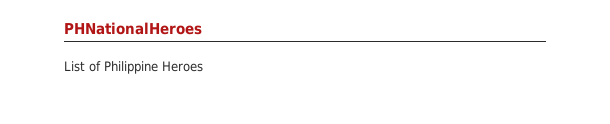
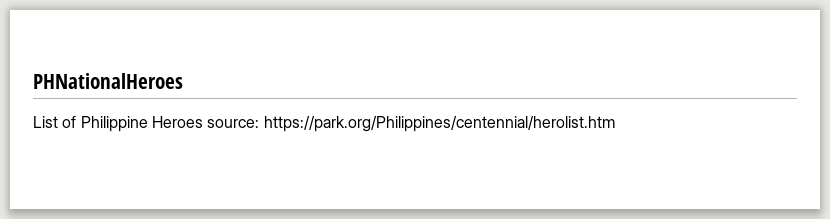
(203, 66) none -> [207,116,615,132] source: https://park.org/Philippines/centennial/herolist.htm

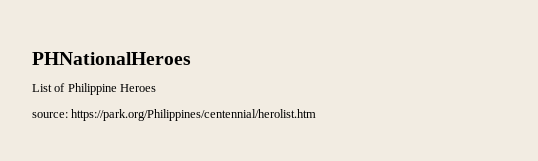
(203, 122) none -> (157, 88) //

